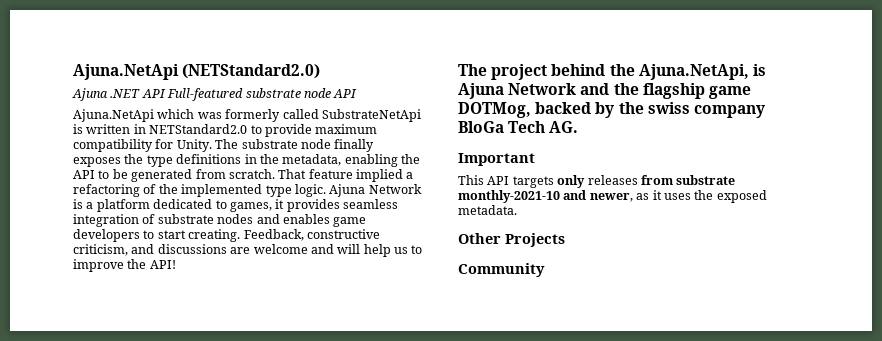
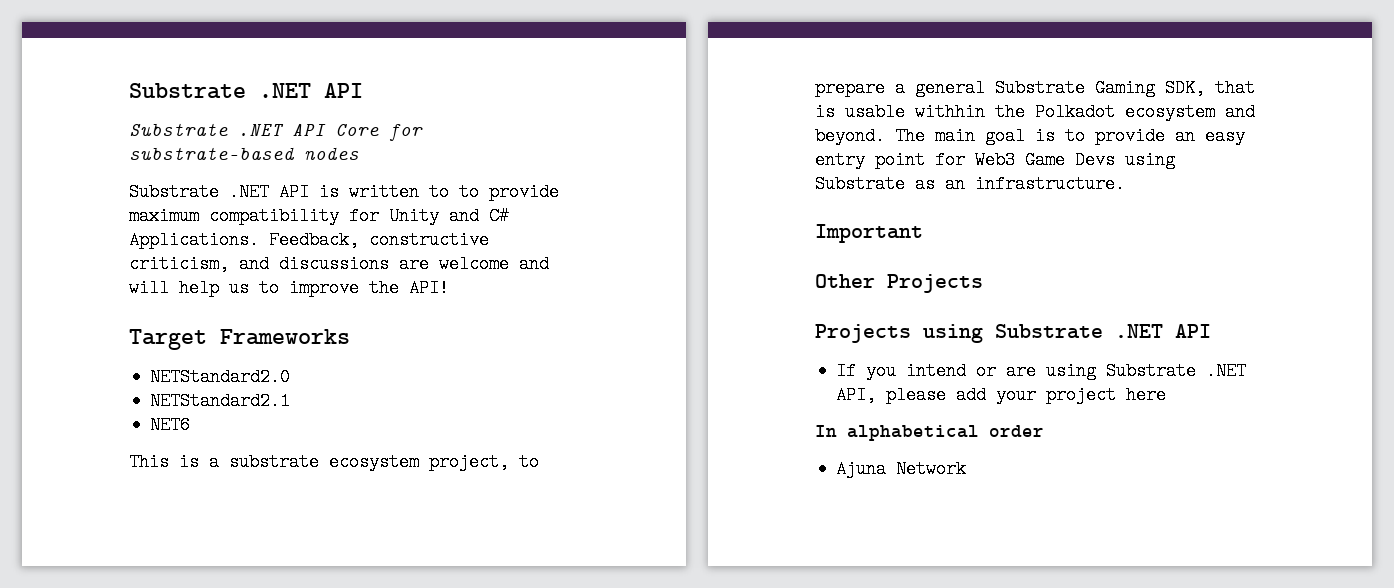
[73,64,321,80] [72,88,358,101] [73,109,421,122] [73,124,248,134] Ajuna.NetApi (NETStandard2.0) // Ajuna .NET API Full-featured substrate node API // Ajuna.NetApi which was formerly called SubstrateNetApi is written in NETStandard2.0 -> [129,83,363,99] [129,122,423,141] [129,146,359,160] [129,183,449,201] Substrate .NET API // Substrate .NET API Core for substrate-based nodes // Substrate .NET API is written to
[176,139,375,152] [73,154,420,167] [73,169,414,182] [73,184,422,197] [73,199,398,212] [73,214,367,227] [73,229,241,242] Unity. The substrate node finally exposes the type definitions in the metadata, enabling the API to be generated from scratch. That feature implied a refactoring of the implemented type logic. Ajuna Network is a platform dedicated to games, it provides seamless integration of substrate nodes and enables game developers to start creating. -> [389,207,509,225] [129,231,259,249] Unity and C# Applications.
[458,64,766,80] [458,83,751,99] [458,102,765,118] [458,121,579,133] [458,153,535,166] [458,175,736,188] [458,190,767,203] [458,205,517,215] [458,233,565,247] [458,263,545,277] The project behind the Ajuna.NetApi, is Ajuna Network and the flagship game DOTMog, backed by the swiss company BloGa Tech AG. // Important // This API targets only releases from substrate monthly-2021-10 and newer, as it uses the exposed metadata. // Other Projects // Community -> [129,329,350,350] [150,368,291,386] [150,392,291,410] [150,416,191,434] [129,453,539,471] [815,79,1255,97] [815,103,1255,121] [815,127,1245,145] [815,151,1175,169] [815,175,1125,193] [815,224,923,243] [815,274,983,293] [815,324,1211,343] [836,362,1247,380] [836,386,1167,404] [815,425,1044,441] [836,460,967,478] Target Frameworks // NETStandard2.0 // NETStandard2.1 // NET6 // This is a substrate ecosystem project, to prepare a general Substrate Gaming SDK, that is usable withhin the Polkadot ecosystem and beyond. The main goal is to provide an easy entry point for Web3 Game Devs using Substrate as an infrastructure. // Important // Other Projects // Projects using Substrate .NET API // If you intend or are using Substrate .NET API, please add your project here // In alphabetical order // Ajuna Network

